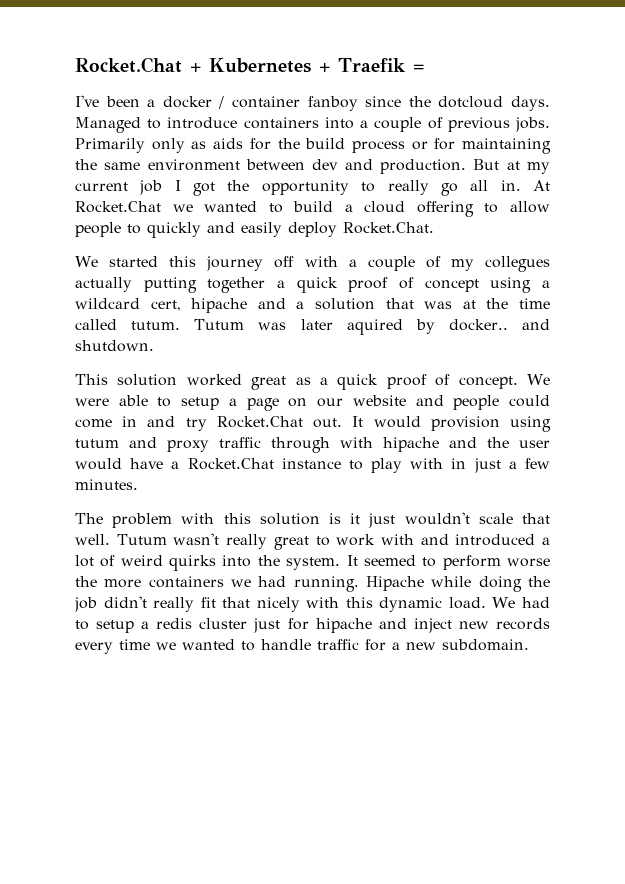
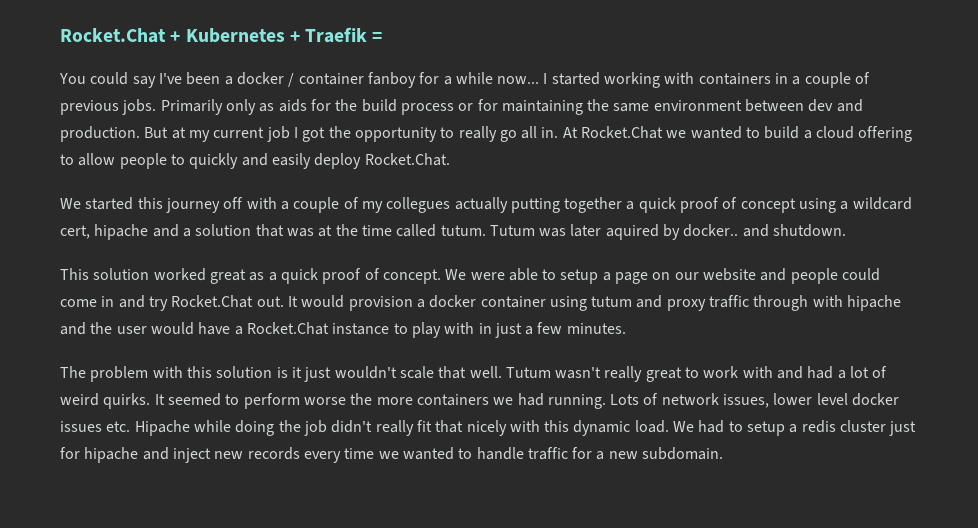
(425, 68) none -> [59,72,156,88] You could say
[365,96,550,111] [75,117,354,133] since the dotcloud days. Managed to introduce containers into -> [419,72,789,88] for a while now... I started working with containers in
(500, 423) none -> [416,295,546,308] a docker container
[455,534,536,546] introduced -> [807,366,834,379] had
[169,555,341,571] quirks into the system. -> [103,393,151,409] quirks.
(359, 584) none -> [610,393,900,408] [60,421,131,432] Lots of network issues, lower level docker issues etc.

